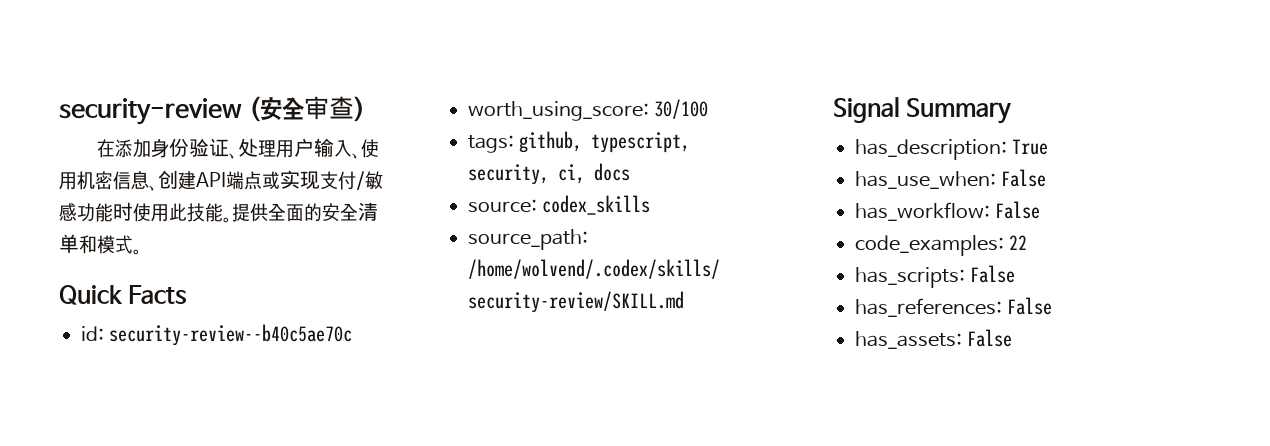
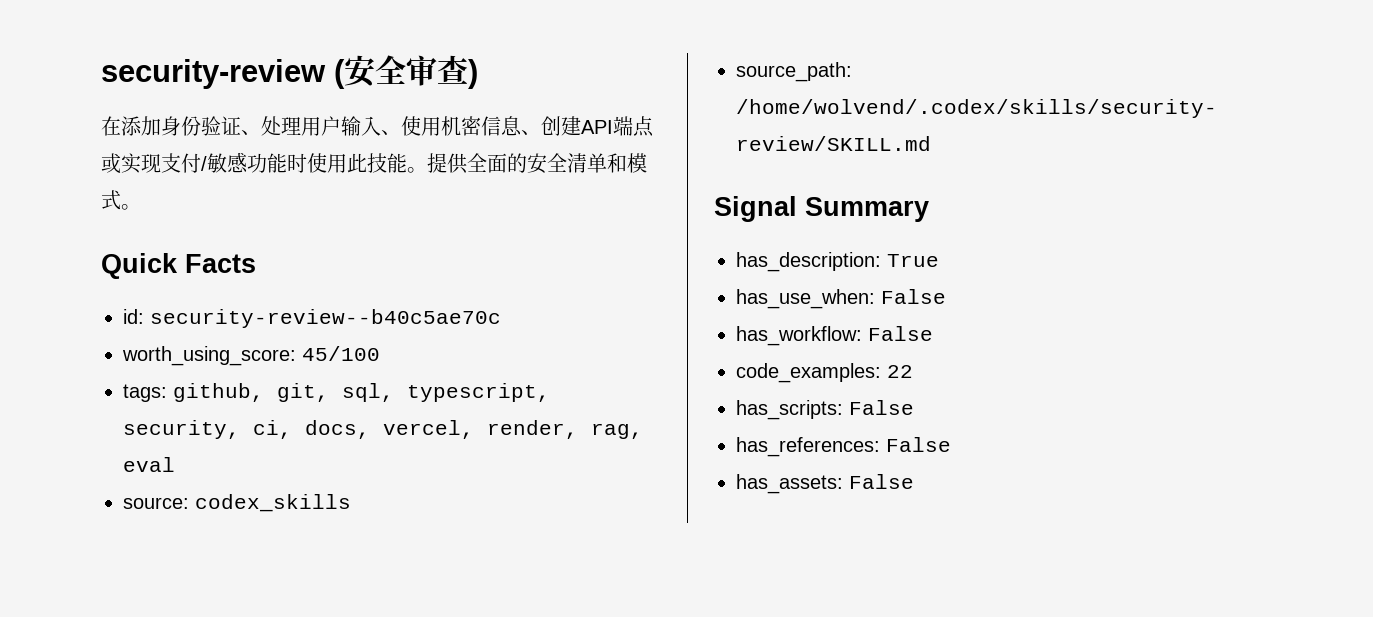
[654,99,709,119] 30/100 -> [302,346,380,361] 45/100
(583, 142) none -> [277,383,394,402] git, sql,
[594,163,630,181] docs -> [305,420,643,439] [123,457,175,472] docs, vercel, render, rag, eval

